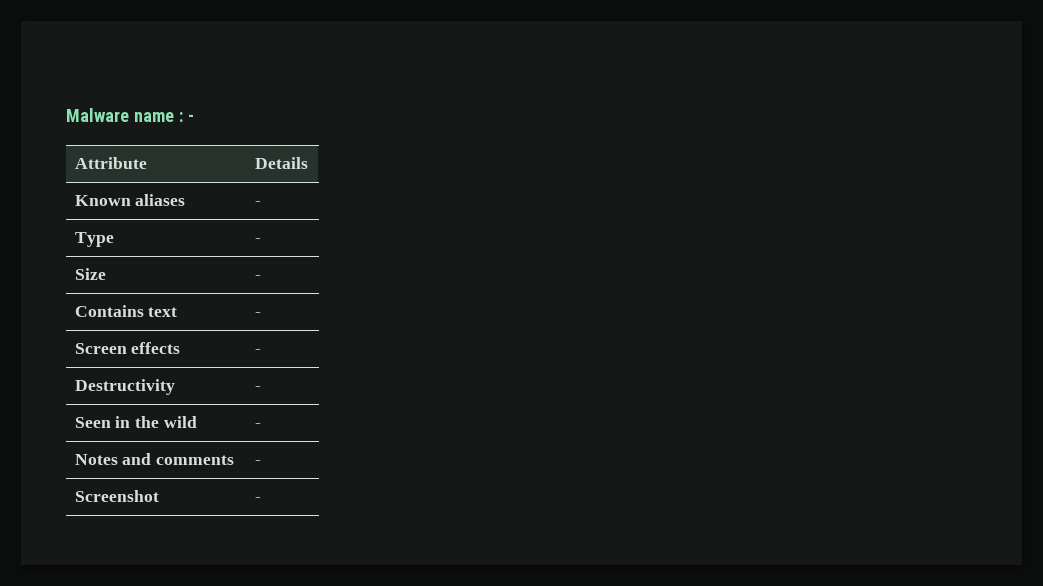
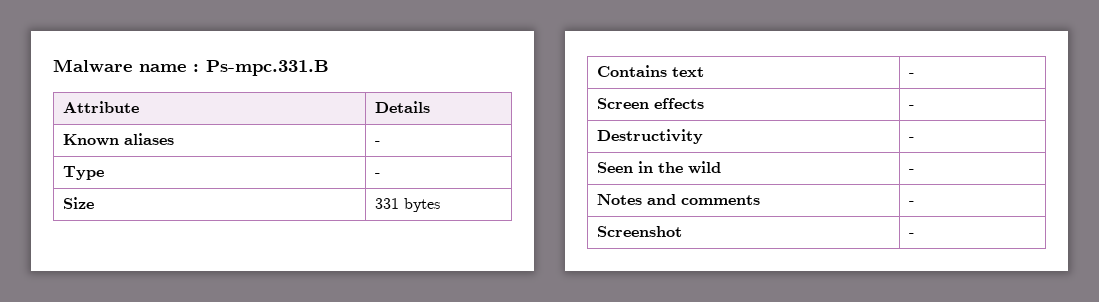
[187,114,194,122] - -> [206,60,329,76] Ps-mpc.331.B
[254,275,261,280] - -> [374,198,440,212] 331 bytes

